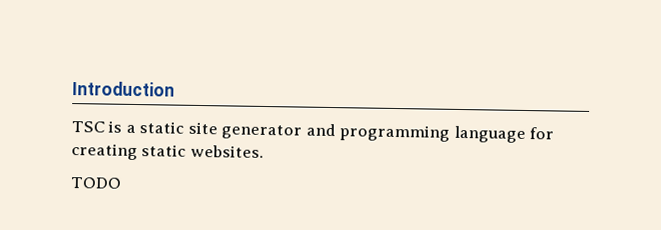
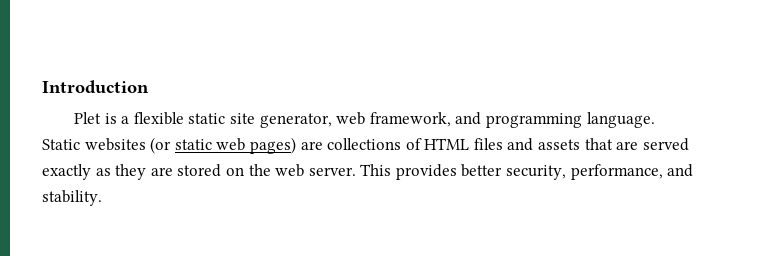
[71,121,105,133] TSC -> [74,112,102,124] Plet
(136, 129) none -> [133,112,184,125] flexible
[221,123,555,143] [71,143,264,161] [70,177,122,189] generator and programming language for creating static websites. // TODO -> [259,112,655,128] [42,137,689,154] [42,164,694,180] [42,190,102,206] generator, web framework, and programming language. Static websites (or static web pages) are collections of HTML files and assets that are served exactly as they are stored on the web server. This provides better security, performance, and stability.

